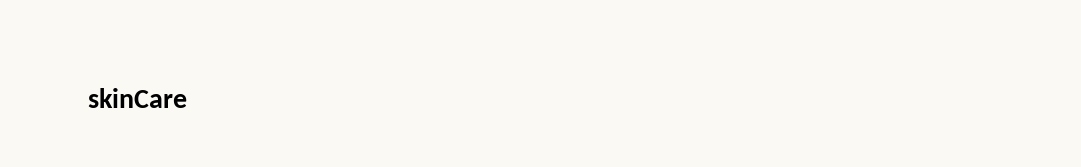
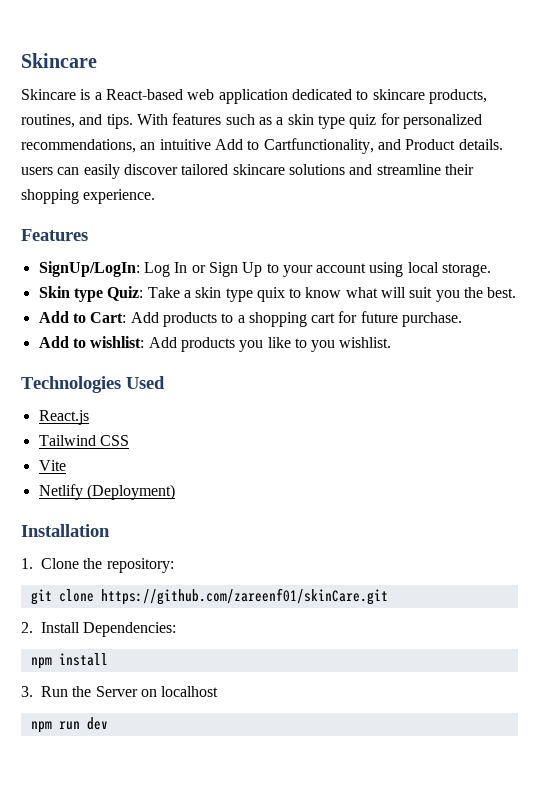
[88,88,187,108] skinCare -> [21,53,97,68] [21,89,487,104] [21,113,482,129] [21,138,503,154] [21,164,474,179] [21,189,156,204] [21,229,88,241] [38,261,492,277] [38,286,517,302] [38,311,463,327] [38,336,392,352] [21,376,165,393] [38,410,89,425] [38,435,129,446] [38,460,66,471] [38,484,175,500] [21,524,110,537] [21,558,174,573] [30,588,388,605] [21,622,177,637] [30,653,108,669] [21,686,219,697] [30,717,108,733] Skincare // Skincare is a React-based web application dedicated to skincare products, routines, and tips. With features such as a skin type quiz for personalized recommendations, an intuitive Add to Cartfunctionality, and Product details. users can easily discover tailored skincare solutions and streamline their shopping experience. // Features // SignUp/LogIn: Log In or Sign Up to your account using local storage. // Skin type Quiz: Take a skin type quix to know what will suit you the best. // Add to Cart: Add products to a shopping cart for future purchase. // Add to wishlist: Add products you like to you wishlist. // Technologies Used // React.js // Tailwind CSS // Vite // Netlify (Deployment) // Installation // 1. Clone the repository: // git clone https://github.com/zareenf01/skinCare.git // 2. Install Dependencies: // npm install // 3. Run the Server on localhost // npm run dev

